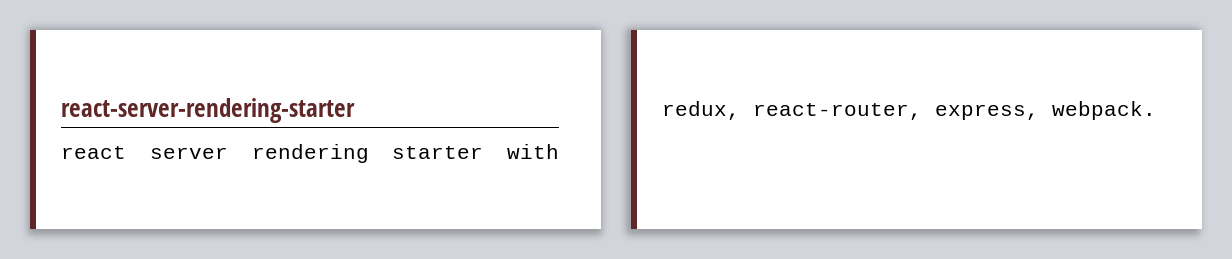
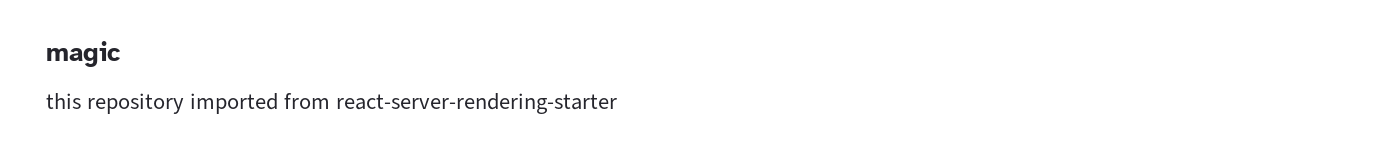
[61,98,355,123] [61,144,559,163] [662,101,1156,120] react-server-rendering-starter // react server rendering starter with redux, react-router, express, webpack. -> [46,41,121,67] [46,93,618,114] magic // this repository imported from react-server-rendering-starter

